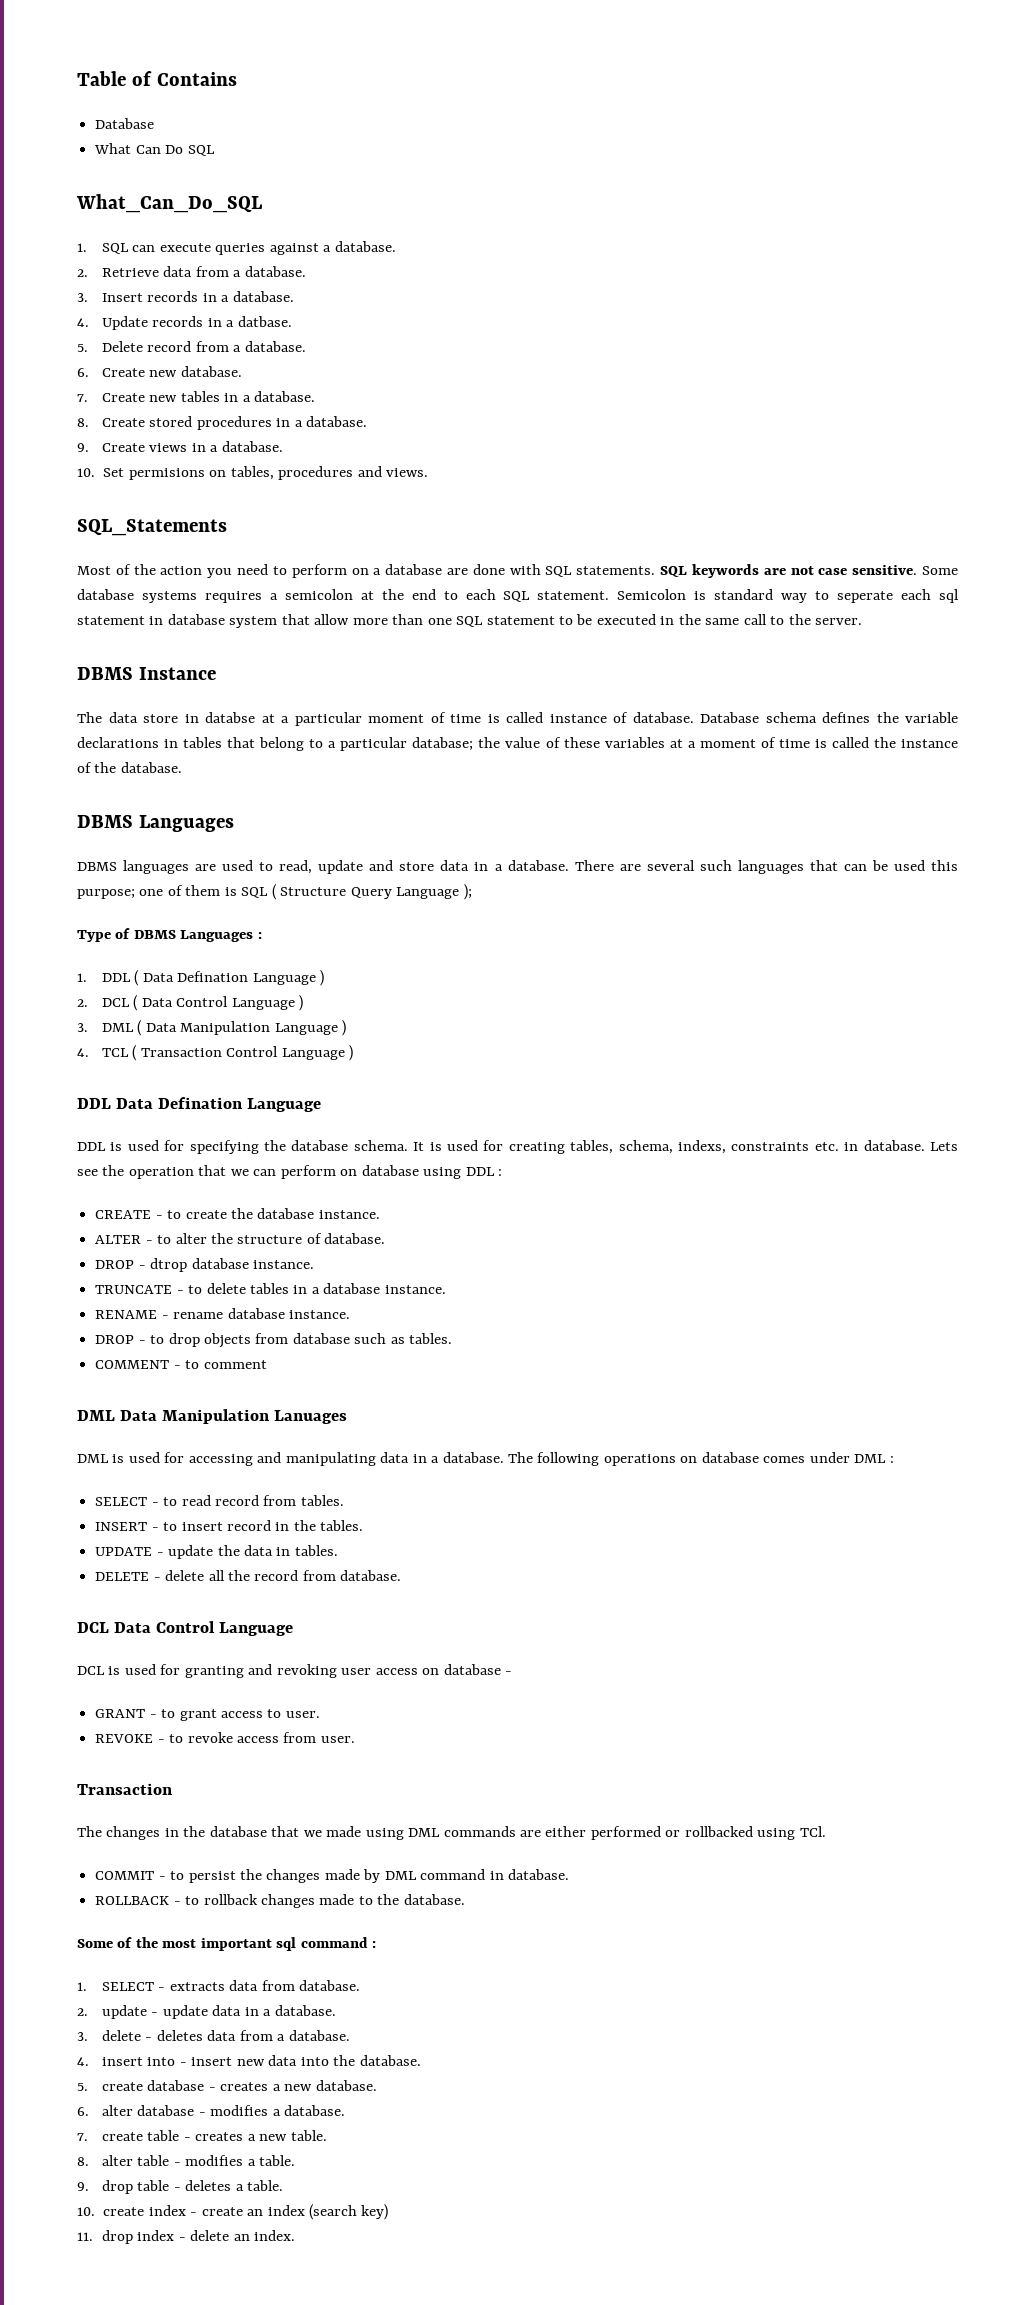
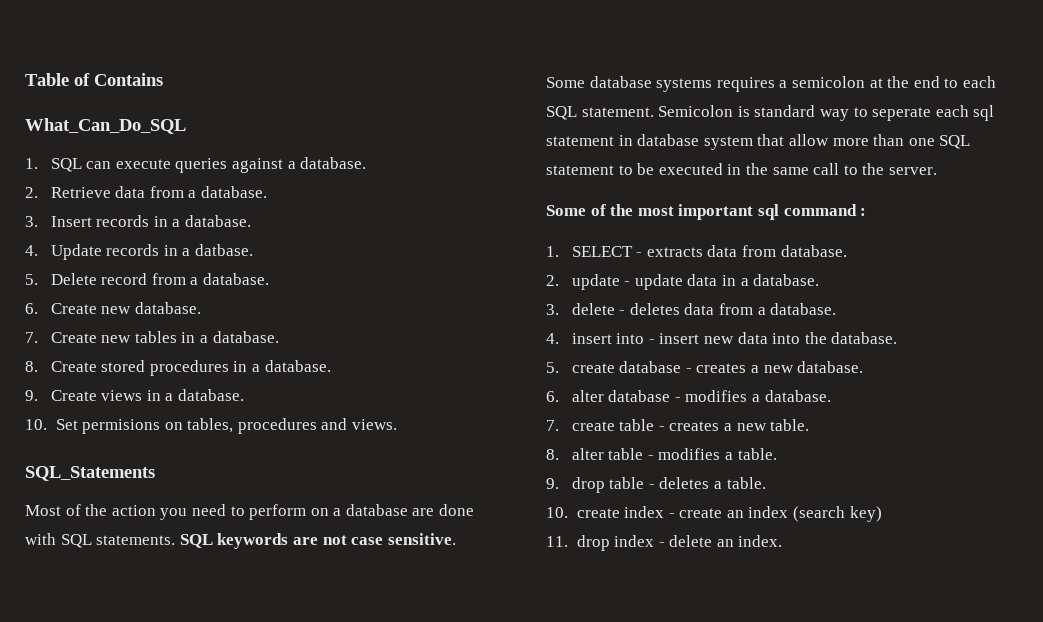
[95,118,155,129] [94,143,215,156] // Database // What Can Do SQL -> (163, 79) none
[77,667,216,680] [77,712,958,726] [77,737,958,751] [77,762,182,773] [77,815,234,832] [77,860,958,874] [77,884,472,900] [77,928,262,942] [77,970,325,986] [77,995,304,1011] [77,1020,347,1036] [77,1045,354,1061] [77,1097,322,1112] [77,1140,958,1154] [77,1165,503,1179] [95,1208,380,1219] [95,1233,386,1244] [95,1258,314,1272] [95,1283,446,1294] [95,1308,350,1319] [95,1333,453,1348] [95,1360,267,1369] [77,1409,348,1424] [77,1452,894,1466] [95,1495,344,1506] [95,1520,364,1531] [95,1545,338,1559] [95,1570,402,1581] [77,1621,294,1636] [77,1664,513,1678] [95,1709,320,1721] [95,1732,355,1743] [77,1783,173,1795] [77,1826,826,1840] [95,1869,570,1883] [95,1894,465,1908] // DBMS Instance // The data store in databse at a particular moment of time is called instance of database. Database schema defines the variable declarations in tables that belong to a particular database; the value of these variables at a moment of time is called the instance of the database. // DBMS Languages // DBMS languages are used to read, update and store data in a database. There are several such languages that can be used this purpose; one of them is SQL ( Structure Query Language ); // Type of DBMS Languages : // 1. DDL ( Data Defination Language ) // 2. DCL ( Data Control Language ) // 3. DML ( Data Manipulation Language ) // 4. TCL ( Transaction Control Language ) // DDL Data Defination Language // DDL is used for specifying the database schema. It is used for creating tables, schema, indexs, constraints etc. in database. Lets see the operation that we can perform on database using DDL : // CREATE - to create the database instance. // ALTER - to alter the structure of database. // DROP - dtrop database instance. // TRUNCATE - to delete tables in a database instance. // RENAME - rename database instance. // DROP - to drop objects from database such as tables. // COMMENT - to comment // DML Data Manipulation Lanuages // DML is used for accessing and manipulating data in a database. The following operations on database comes under DML : // SELECT - to read record from tables. // INSERT - to insert record in the tables. // UPDATE - update the data in tables. // DELETE - delete all the record from database. // DCL Data Control Language // DCL is used for granting and revoking user access on database - // GRANT - to grant access to user. // REVOKE - to revoke access from user. // Transaction // The changes in the database that we made using DML commands are either performed or rollbacked using TCl. // COMMIT - to persist the changes made by DML command in database. // ROLLBACK - to rollback changes made to the database. -> (937, 171) none

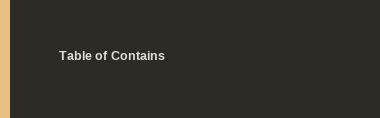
[25,118,186,134] [25,157,367,173] [25,186,268,198] [25,215,252,227] [25,244,254,260] [25,273,270,285] [25,302,201,314] [25,331,279,343] [25,360,331,376] [25,389,245,401] [25,418,398,434] [25,466,155,481] [25,504,475,520] [25,533,456,549] [546,76,996,92] [546,105,995,121] [546,134,971,150] [546,163,937,175] [546,204,867,220] [546,245,847,257] [546,274,820,290] [546,303,837,315] [546,332,898,344] [546,361,864,373] [546,390,831,402] [546,419,810,431] [546,448,777,460] [546,477,766,493] [546,506,882,522] [546,535,783,551] // What_Can_Do_SQL // 1. SQL can execute queries against a database. // 2. Retrieve data from a database. // 3. Insert records in a database. // 4. Update records in a datbase. // 5. Delete record from a database. // 6. Create new database. // 7. Create new tables in a database. // 8. Create stored procedures in a database. // 9. Create views in a database. // 10. Set permisions on tables, procedures and views. // SQL_Statements // Most of the action you need to perform on a database are done with SQL statements. SQL keywords are not case sensitive. Some database systems requires a semicolon at the end to each SQL statement. Semicolon is standard way to seperate each sql statement in database system that allow more than one SQL statement to be executed in the same call to the server. // Some of the most important sql command : // 1. SELECT - extracts data from database. // 2. update - update data in a database. // 3. delete - deletes data from a database. // 4. insert into - insert new data into the database. // 5. create database - creates a new database. // 6. alter database - modifies a database. // 7. create table - creates a new table. // 8. alter table - modifies a table. // 9. drop table - deletes a table. // 10. create index - create an index (search key) // 11. drop index - delete an index. -> (165, 55) none

